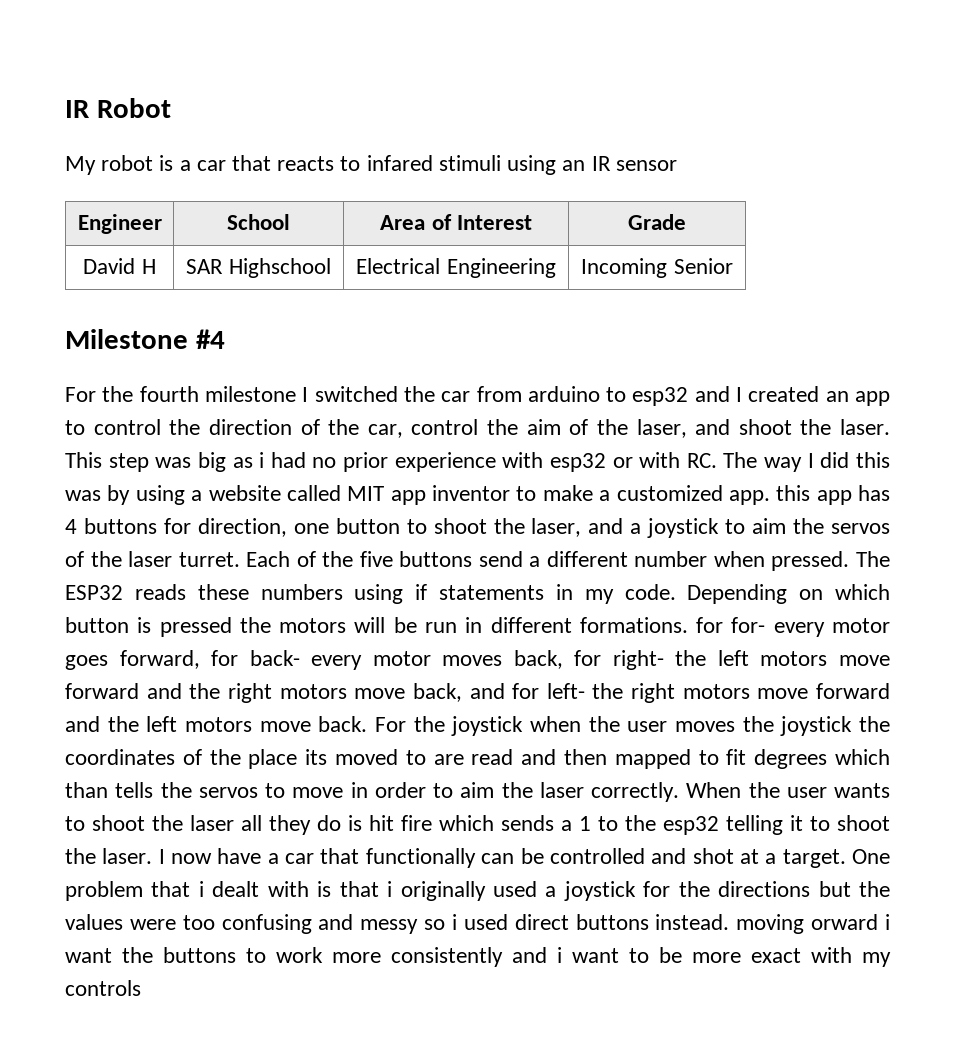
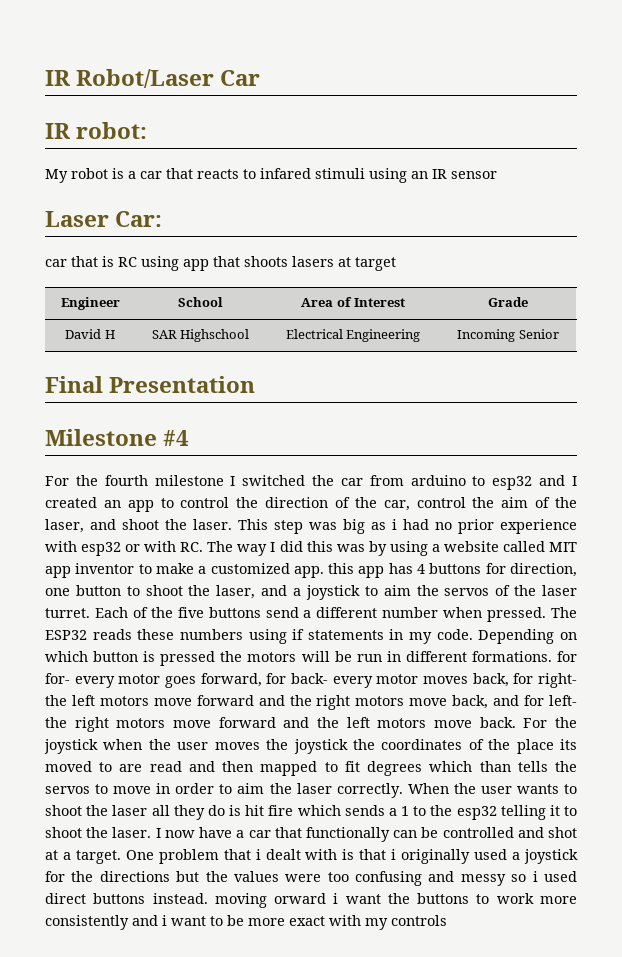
[65,98,171,118] IR Robot -> [45,69,261,88] [45,122,148,139] IR Robot/Laser Car // IR robot:
(677, 165) none -> [45,211,163,227] [45,256,396,271] // Laser Car: // car that is RC using app that shoots lasers at target
(733, 266) none -> [45,376,256,393] // Final Presentation

